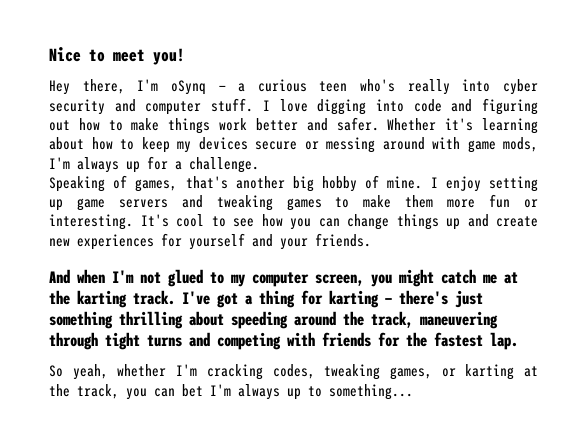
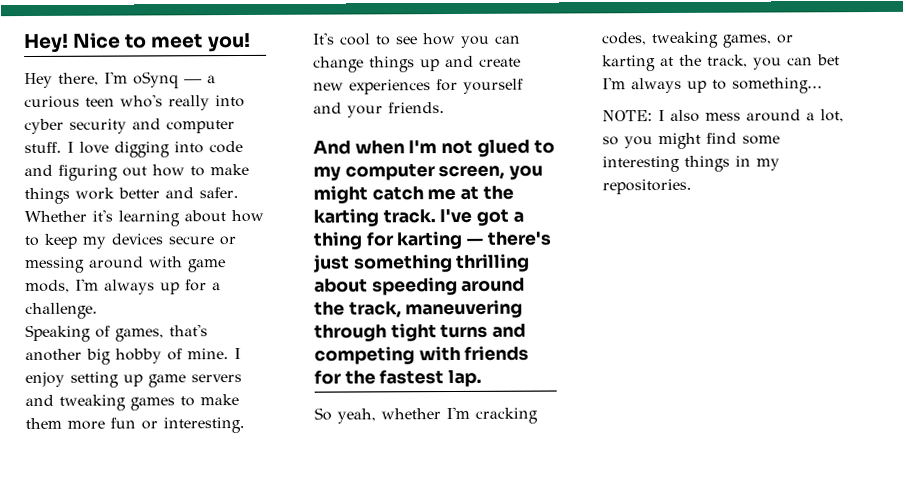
(49, 54) none -> [23,33,69,54] Hey!
(413, 392) none -> [602,109,844,123] [602,132,780,150] [602,155,780,173] [602,178,692,195] // NOTE: I also mess around a lot, so you might find some interesting things in my repositories.

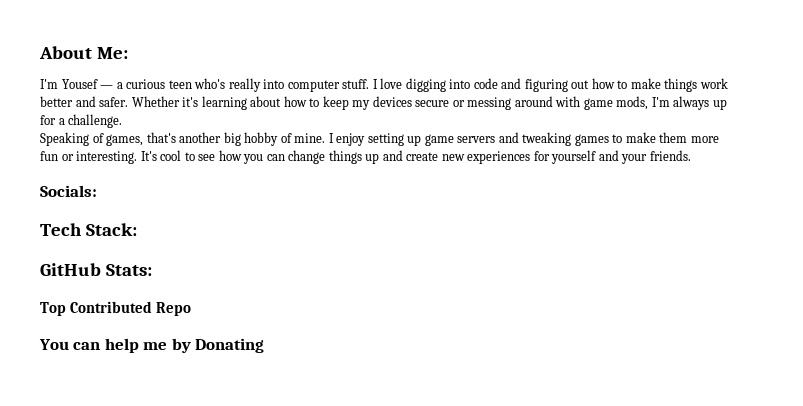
[23,32,251,54] [24,71,179,89] Hey! Nice to meet you! // Hey there, I'm oSynq -> [39,46,128,59] [40,79,98,89] About Me: // I'm Yousef
[24,118,161,135] cyber security and -> (285, 84) none
[313,139,555,157] [313,163,544,181] [313,185,514,204] [313,208,524,227] [313,230,551,250] [314,253,531,273] [314,276,526,296] [314,299,524,319] [314,323,527,342] [314,345,530,365] [314,369,483,388] [314,406,538,424] [601,31,794,49] [602,54,840,72] [602,77,823,94] [602,109,844,123] [602,132,780,150] [602,155,780,173] [602,178,692,195] And when I'm not glued to my computer screen, you might catch me at the karting track. I've got a thing for karting — there's just something thrilling about speeding around the track, maneuvering through tight turns and competing with friends for the fastest lap. // So yeah, whether I'm cracking codes, tweaking games, or karting at the track, you can bet I'm always up to something... // NOTE: I also mess around a lot, so you might find some interesting things in my repositories. -> [40,185,97,197] [40,223,137,236] [40,263,152,276] [40,301,191,316] [39,338,265,353] Socials: // Tech Stack: // GitHub Stats: // Top Contributed Repo // You can help me by Donating

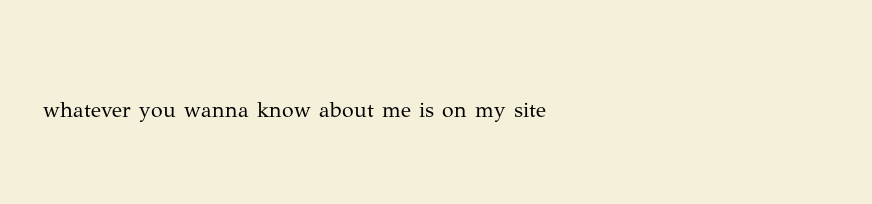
[39,46,128,59] [40,78,728,92] [40,96,727,110] [40,114,123,128] [40,132,719,146] [40,150,691,164] [40,185,97,197] [40,223,137,236] [40,263,152,276] [40,301,191,316] [39,338,265,353] About Me: // I'm Yousef — a curious teen who's really into computer stuff. I love digging into code and figuring out how to make things work better and safer. Whether it's learning about how to keep my devices secure or messing around with game mods, I'm always up for a challenge. // Speaking of games, that's another big hobby of mine. I enjoy setting up game servers and tweaking games to make them more fun or interesting. It's cool to see how you can change things up and create new experiences for yourself and your friends. // Socials: // Tech Stack: // GitHub Stats: // Top Contributed Repo // You can help me by Donating -> [43,102,546,122] whatever you wanna know about me is on my site

